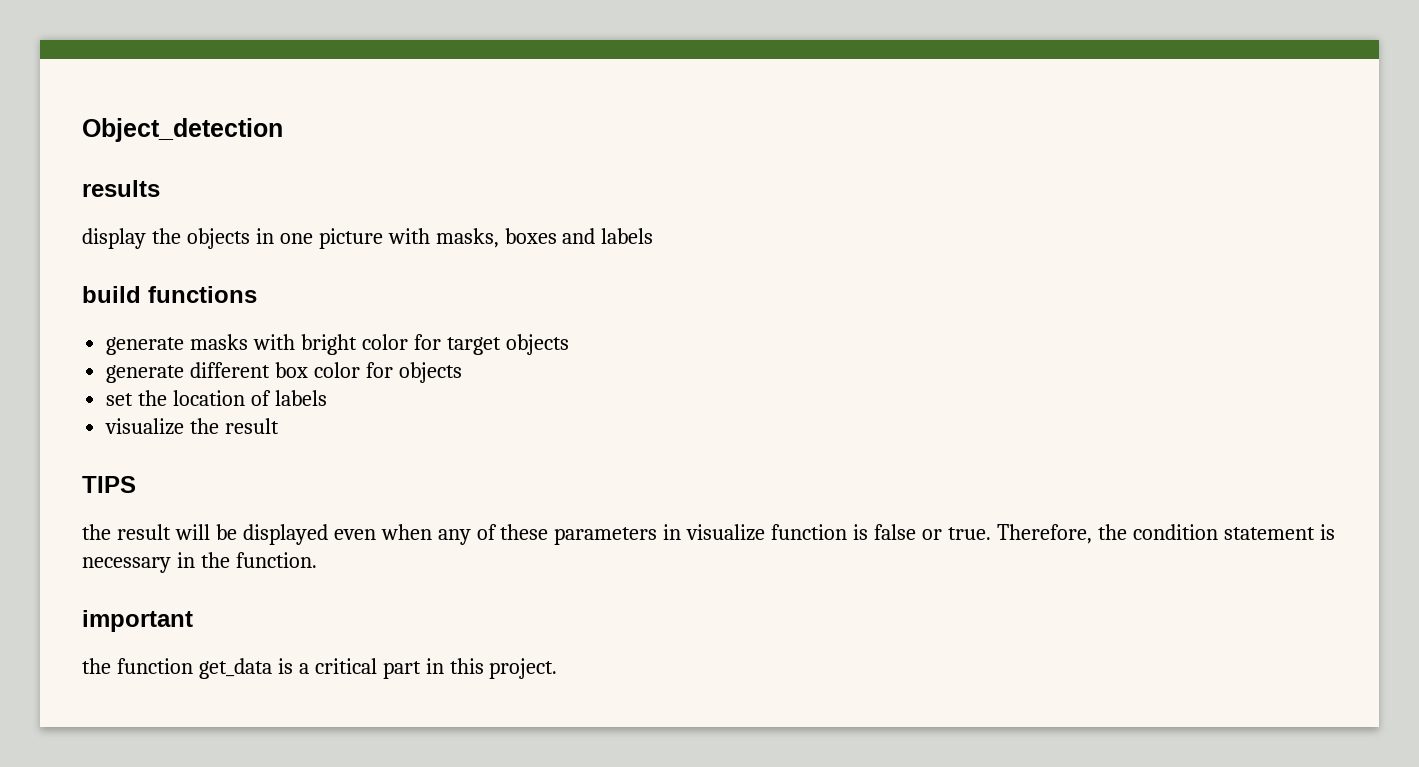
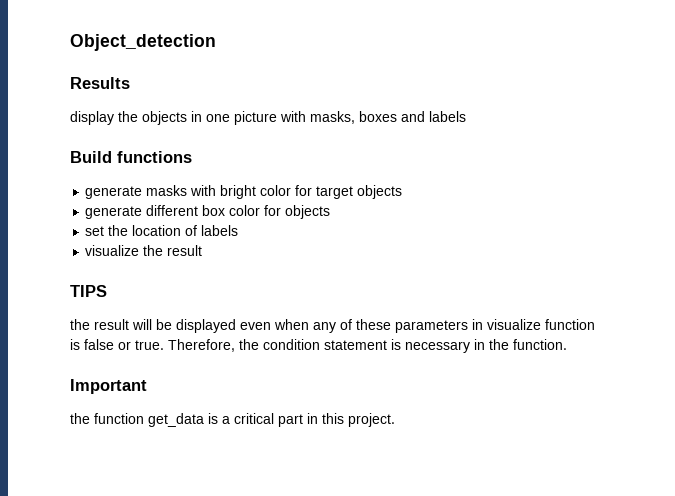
[82,180,160,197] results -> [70,77,130,89] Results
[82,286,141,303] build -> [70,151,112,163] Build
[82,610,193,632] important -> [70,379,147,394] Important

